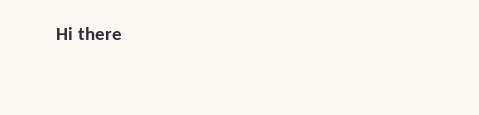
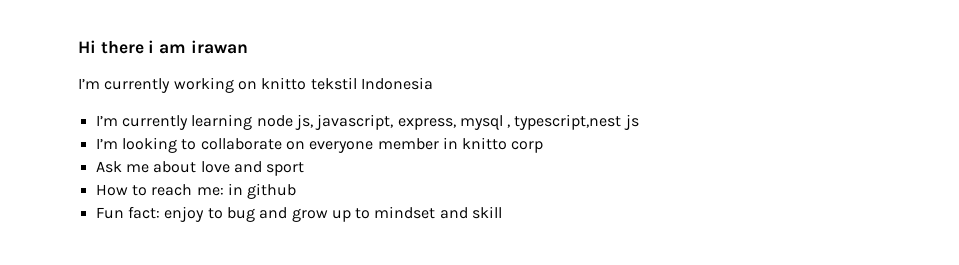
(122, 33) none -> [148,40,248,54] [78,77,433,93] [95,114,639,130] [95,137,544,153] [95,161,305,176] [95,183,297,199] [95,206,503,222] i am irawan // I’m currently working on knitto tekstil Indonesia // I’m currently learning node js, javascript, express, mysql , typescript,nest js // I’m looking to collaborate on everyone member in knitto corp // Ask me about love and sport // How to reach me: in github // Fun fact: enjoy to bug and grow up to mindset and skill

